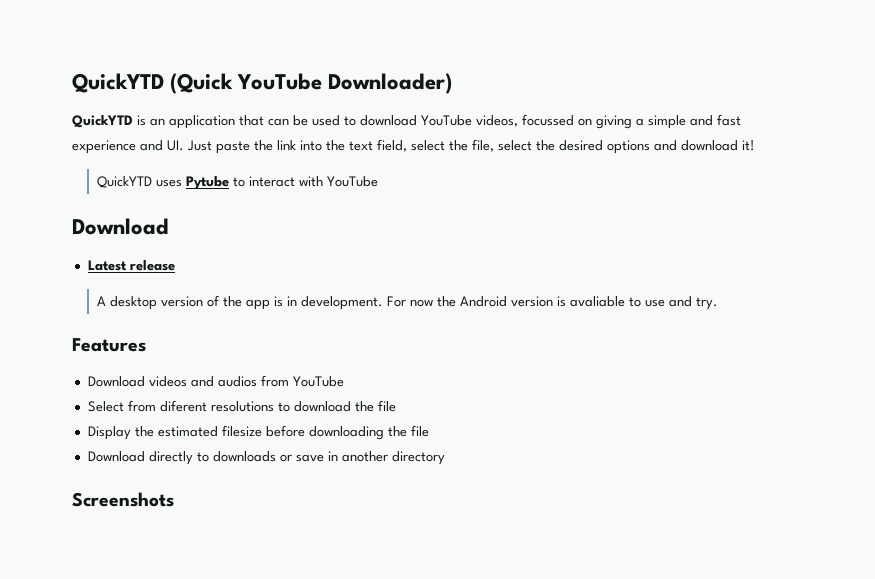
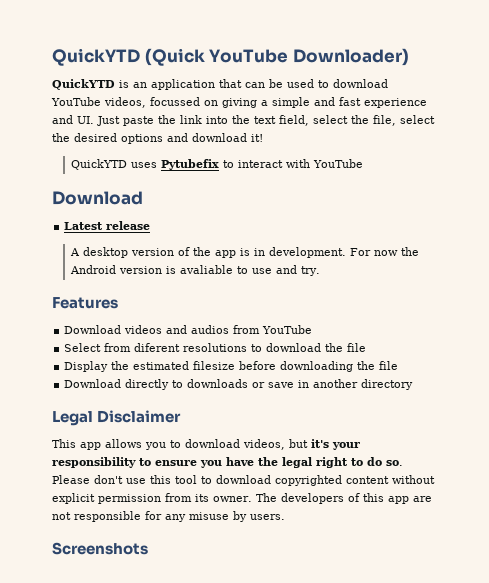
[186,176,230,190] Pytube -> [160,159,219,170] Pytubefix
(445, 458) none -> [52,410,182,426] [52,439,360,450] [52,457,403,468] [52,475,435,486] [52,493,432,504] [52,511,285,522] // Legal Disclaimer // This app allows you to download videos, but it's your responsibility to ensure you have the legal right to do so. Please don't use this tool to download copyrighted content without explicit permission from its owner. The developers of this app are not responsible for any misuse by users.

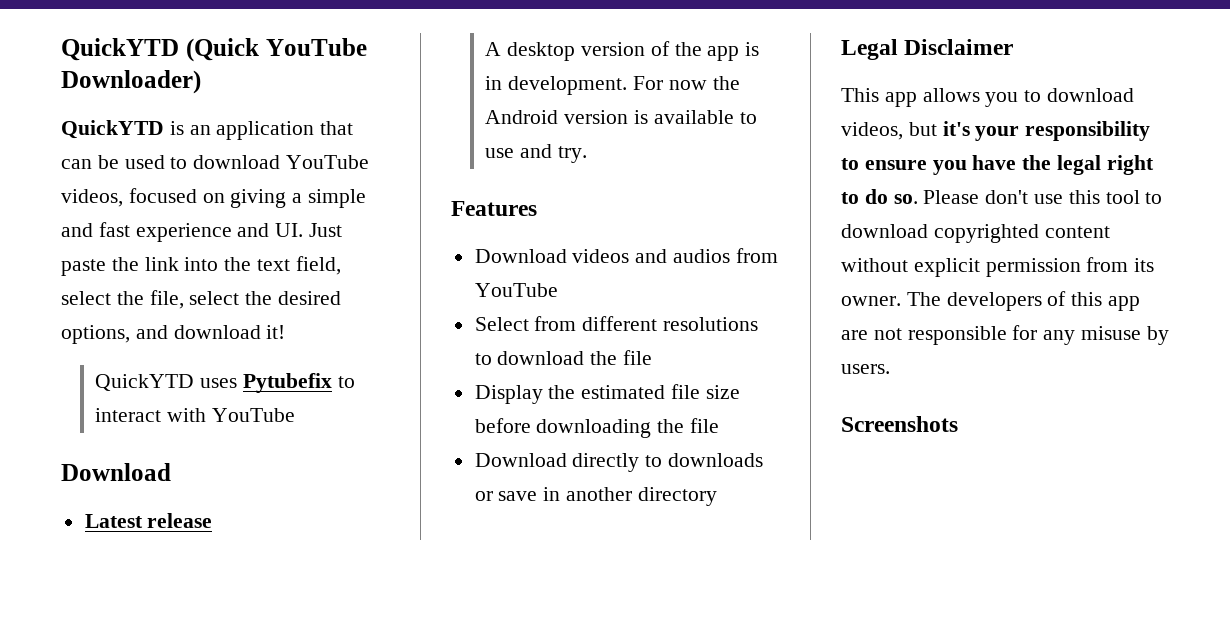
[150,97,200,106] focussed -> [128,188,197,203] focused
[121,134,163,144] options -> [61,325,130,344] options,
[179,265,233,274] avaliable -> [653,110,734,124] available
[134,343,181,352] diferent -> [582,316,658,331] different
[193,361,236,370] filesize -> [671,384,740,399] file size

